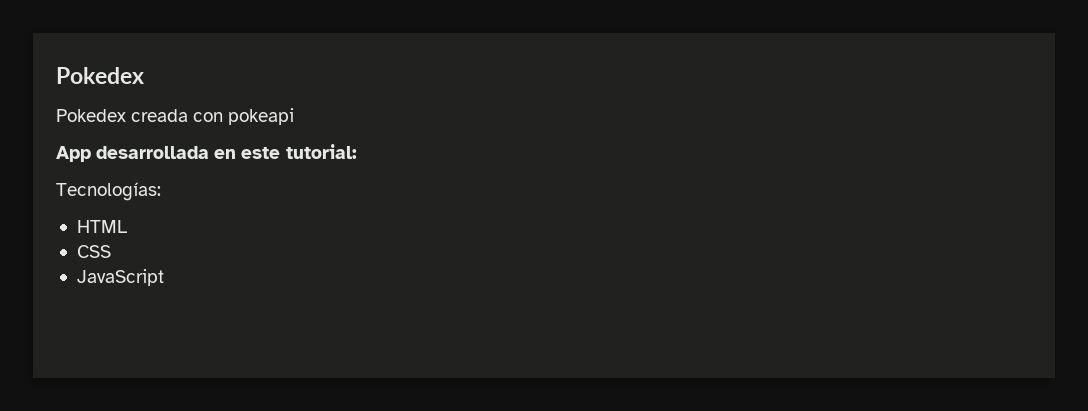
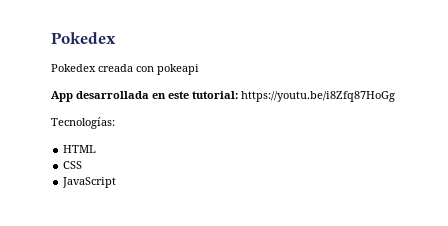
(357, 151) none -> [241,91,395,102] https://youtu.be/i8Zfq87HoGg

